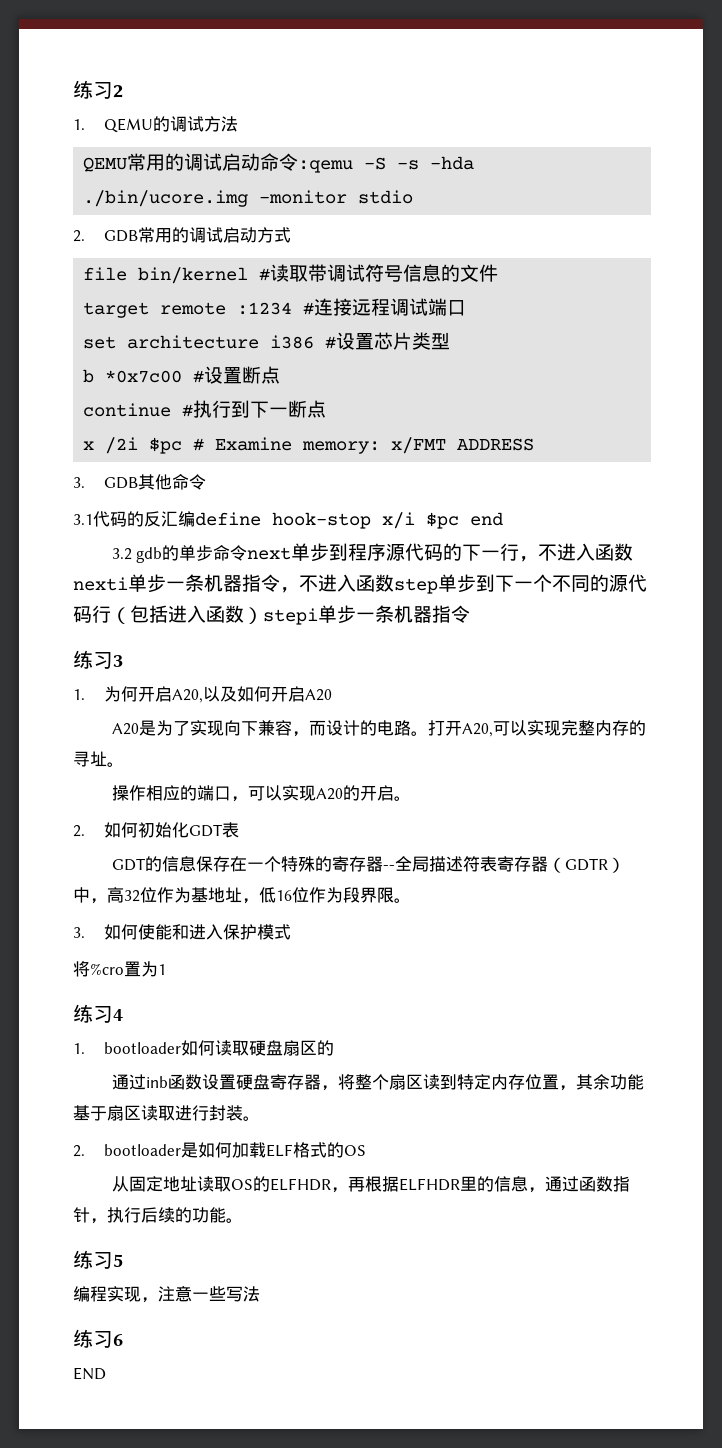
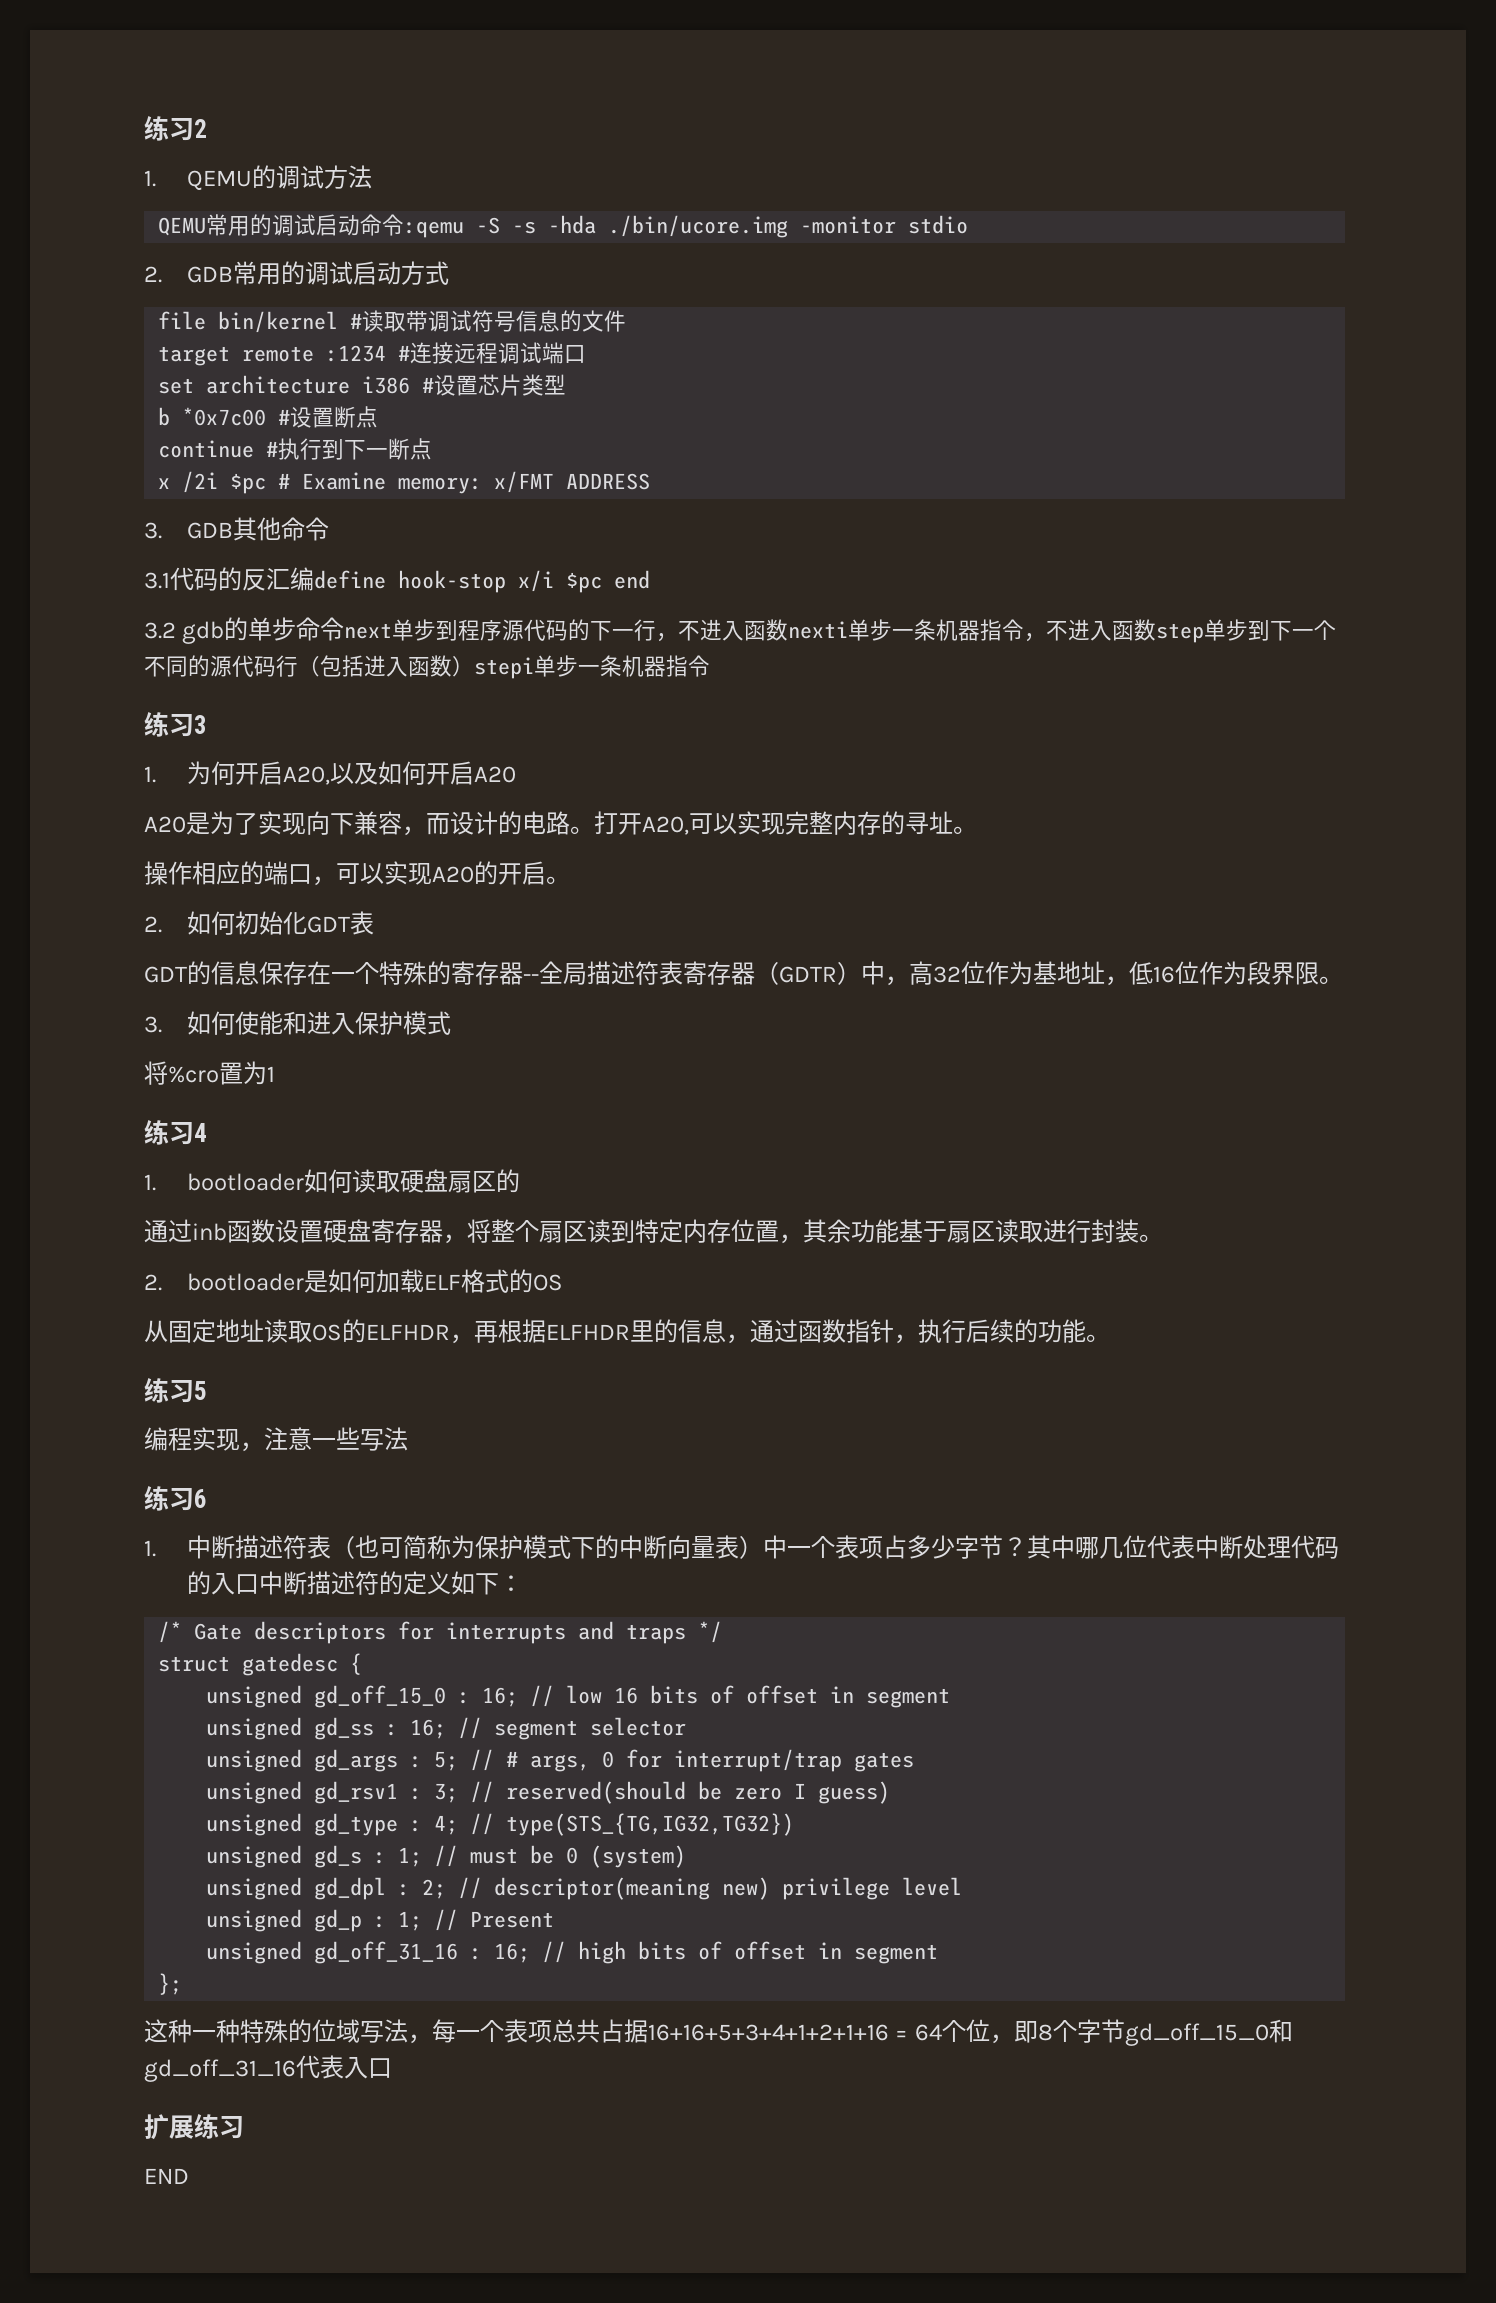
(123, 1340) none -> [144,1535,1339,1559] [186,1571,523,1595] [158,1621,723,1644] [158,1653,363,1676] [206,1685,951,1708] [206,1717,687,1740] [206,1749,915,1772] [206,1781,891,1804] [206,1813,795,1836] [206,1845,687,1868] [206,1877,963,1900] [206,1909,555,1932] [206,1941,939,1964] [158,1973,183,1995] [144,2019,1293,2046] [144,2055,392,2082] [144,2114,244,2140] // 1.中断描述符表（也可简称为保护模式下的中断向量表）中一个表项占多少字节？其中哪几位代表中断处理代码的入口中断描述符的定义如下： // /* Gate descriptors for interrupts and traps */ // struct gatedesc { // unsigned gd_off_15_0 : 16; // low 16 bits of offset in segment // unsigned gd_ss : 16; // segment selector // unsigned gd_args : 5; // # args, 0 for interrupt/trap gates // unsigned gd_rsv1 : 3; // reserved(should be zero I guess) // unsigned gd_type : 4; // type(STS_{TG,IG32,TG32}) // unsigned gd_s : 1; // must be 0 (system) // unsigned gd_dpl : 2; // descriptor(meaning new) privilege level // unsigned gd_p : 1; // Present // unsigned gd_off_31_16 : 16; // high bits of offset in segment // }; // 这种一种特殊的位域写法，每一个表项总共占据16+16+5+3+4+1+2+1+16 = 64个位，即8个字节gd_off_15_0和gd_off_31_16代表入口 // 扩展练习

